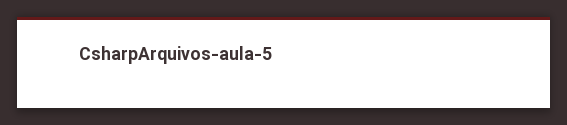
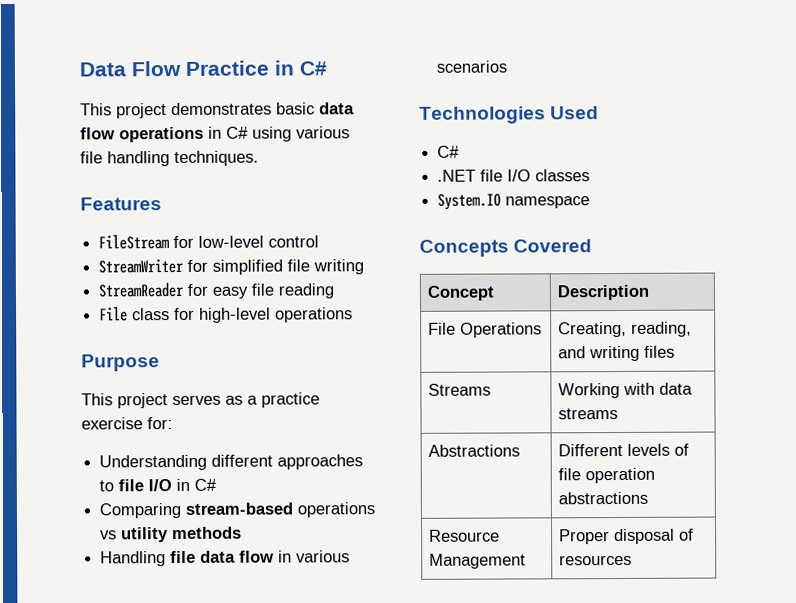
[79,46,272,64] CsharpArquivos-aula-5 -> [79,60,327,77] [80,102,355,119] [80,126,350,143] [80,150,259,167] [80,197,162,211] [98,234,320,250] [98,258,365,275] [98,281,335,299] [99,306,354,323] [81,354,160,372] [81,392,320,409] [81,417,173,430] [99,454,364,471] [99,478,218,492] [99,502,376,519] [100,526,243,543] [100,550,351,567] [436,60,508,73] [419,106,600,124] [437,145,461,158] [437,169,591,182] [437,193,591,210] [419,239,593,257] [426,285,494,301] [556,284,649,301] [427,322,542,338] [557,321,692,338] [557,345,675,362] [427,383,491,396] [557,382,693,399] [557,408,618,420] [427,444,520,457] [557,443,689,457] [557,467,655,484] [557,491,648,505] [428,529,500,542] [428,553,526,569] [558,528,694,545] [558,554,632,566] Data Flow Practice in C# // This project demonstrates basic data flow operations in C# using various file handling techniques. // Features // FileStream for low-level control // StreamWriter for simplified file writing // StreamReader for easy file reading // File class for high-level operations // Purpose // This project serves as a practice exercise for: // Understanding different approaches to file I/O in C# // Comparing stream-based operations vs utility methods // Handling file data flow in various scenarios // Technologies Used // C# // .NET file I/O classes // System.IO namespace // Concepts Covered // Concept | Description // File Operations | Creating, reading, and writing files // Streams | Working with data streams // Abstractions | Different levels of file operation abstractions // Resource Management | Proper disposal of resources

